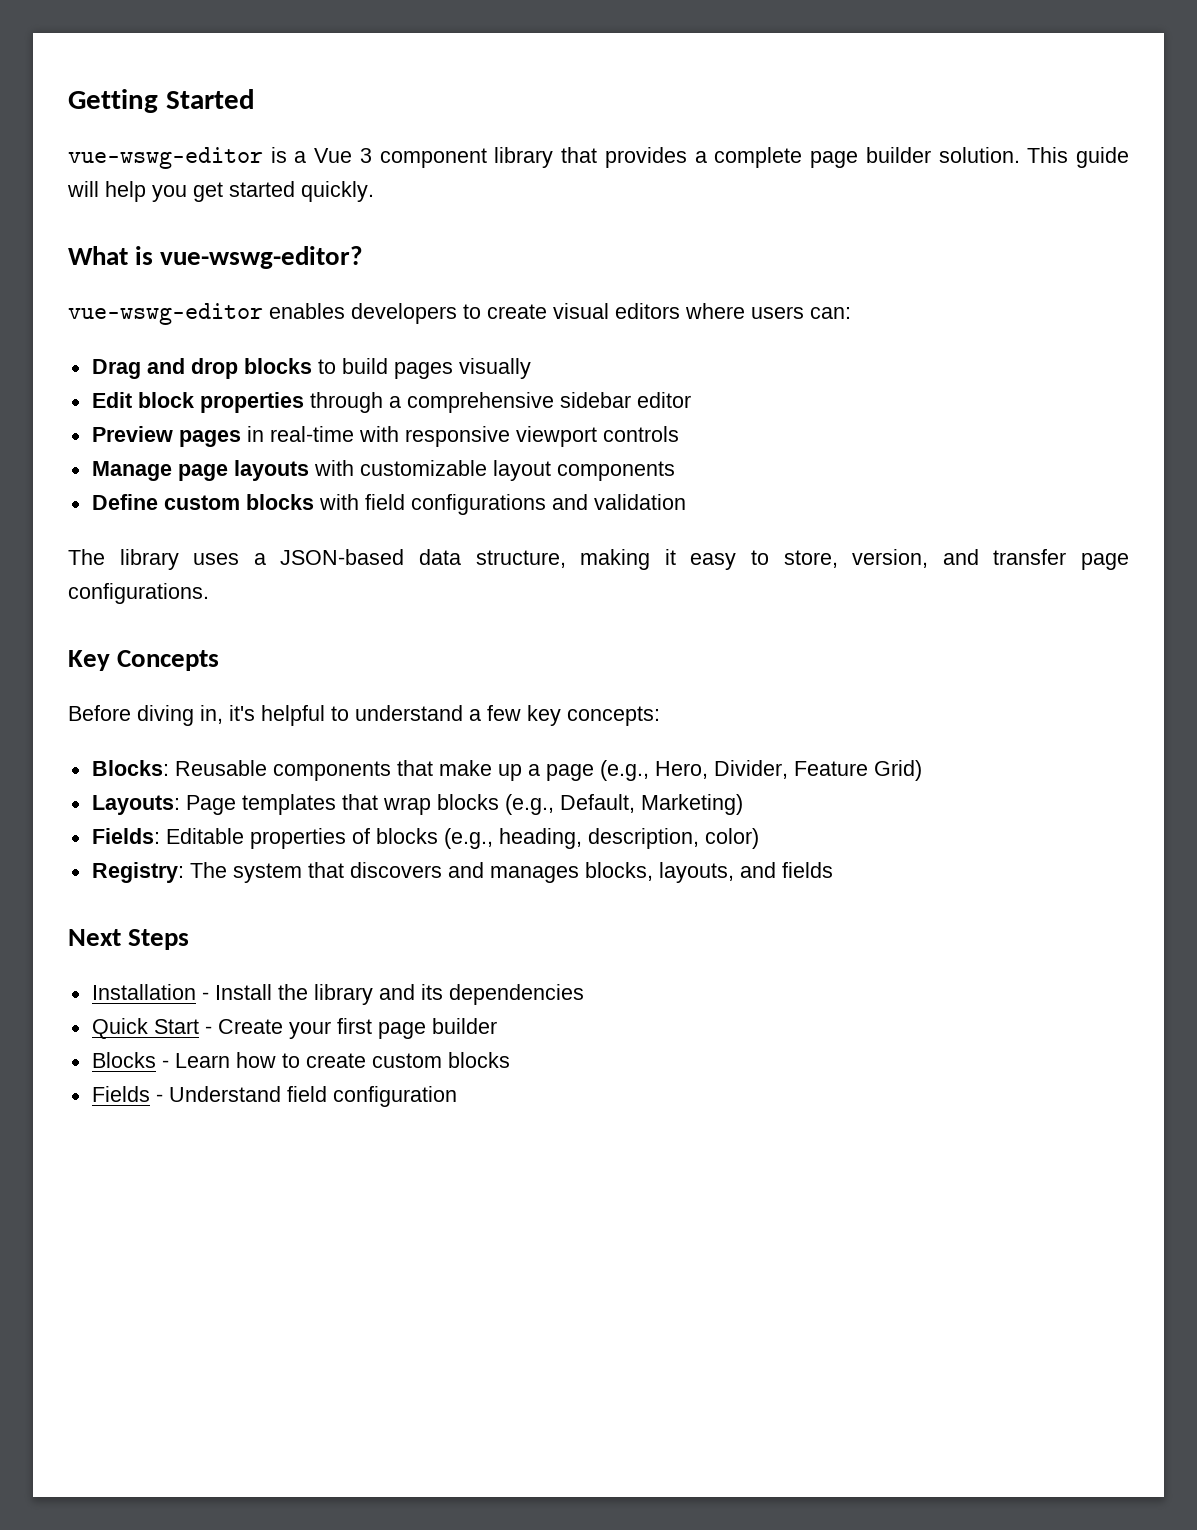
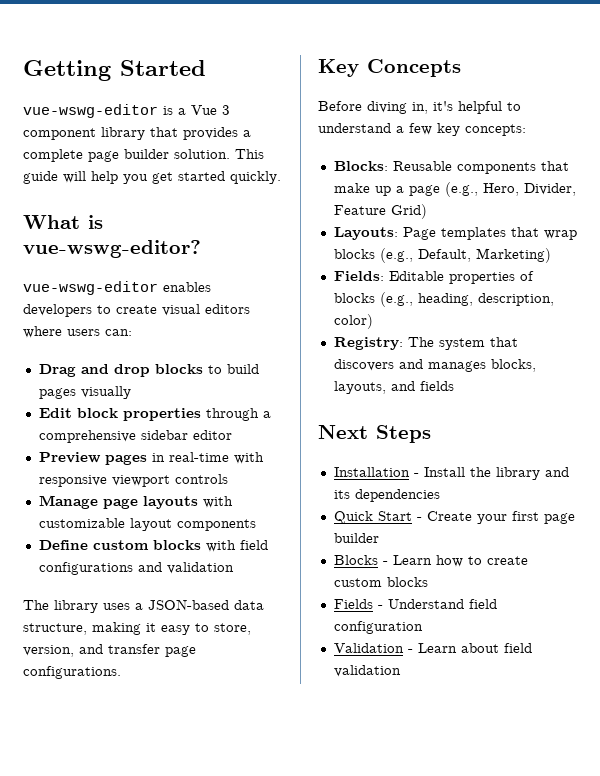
(457, 1096) none -> [333,643,532,653] [333,665,401,677] // Validation - Learn about field validation

